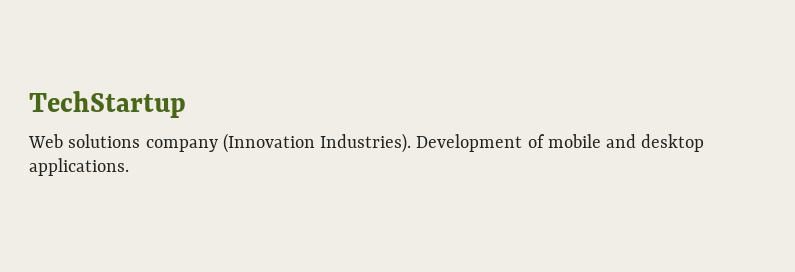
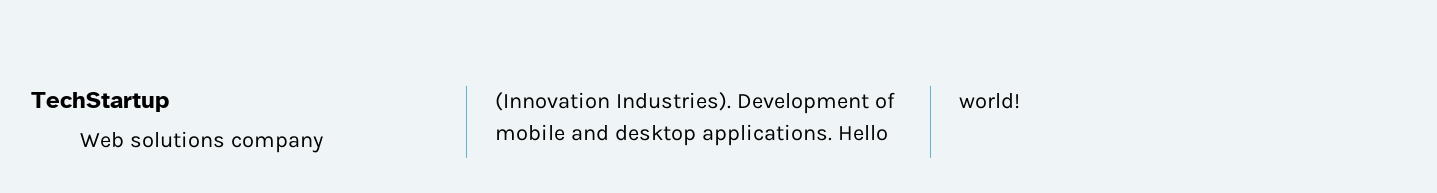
(129, 167) none -> [837,125,888,141] [959,93,1020,109] Hello world!

